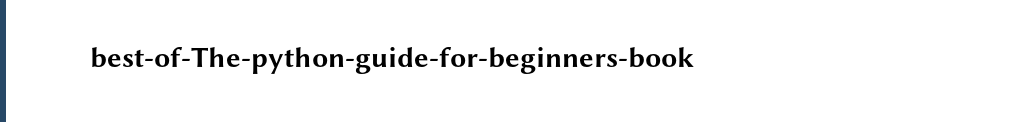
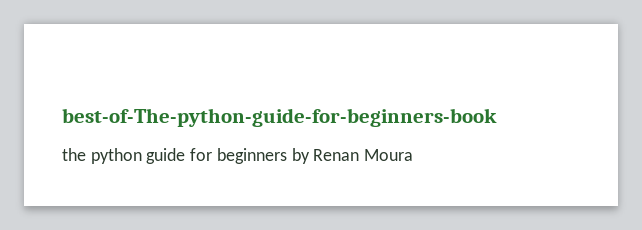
(694, 60) none -> [62,148,414,164] // the python guide for beginners by Renan Moura

